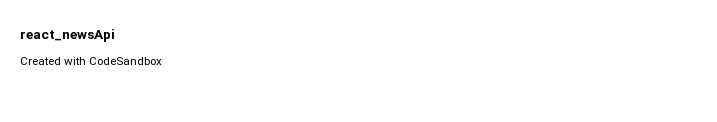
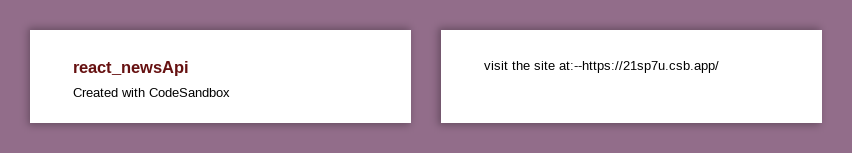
(163, 61) none -> [484,61,719,73] // visit the site at:--https://21sp7u.csb.app/

